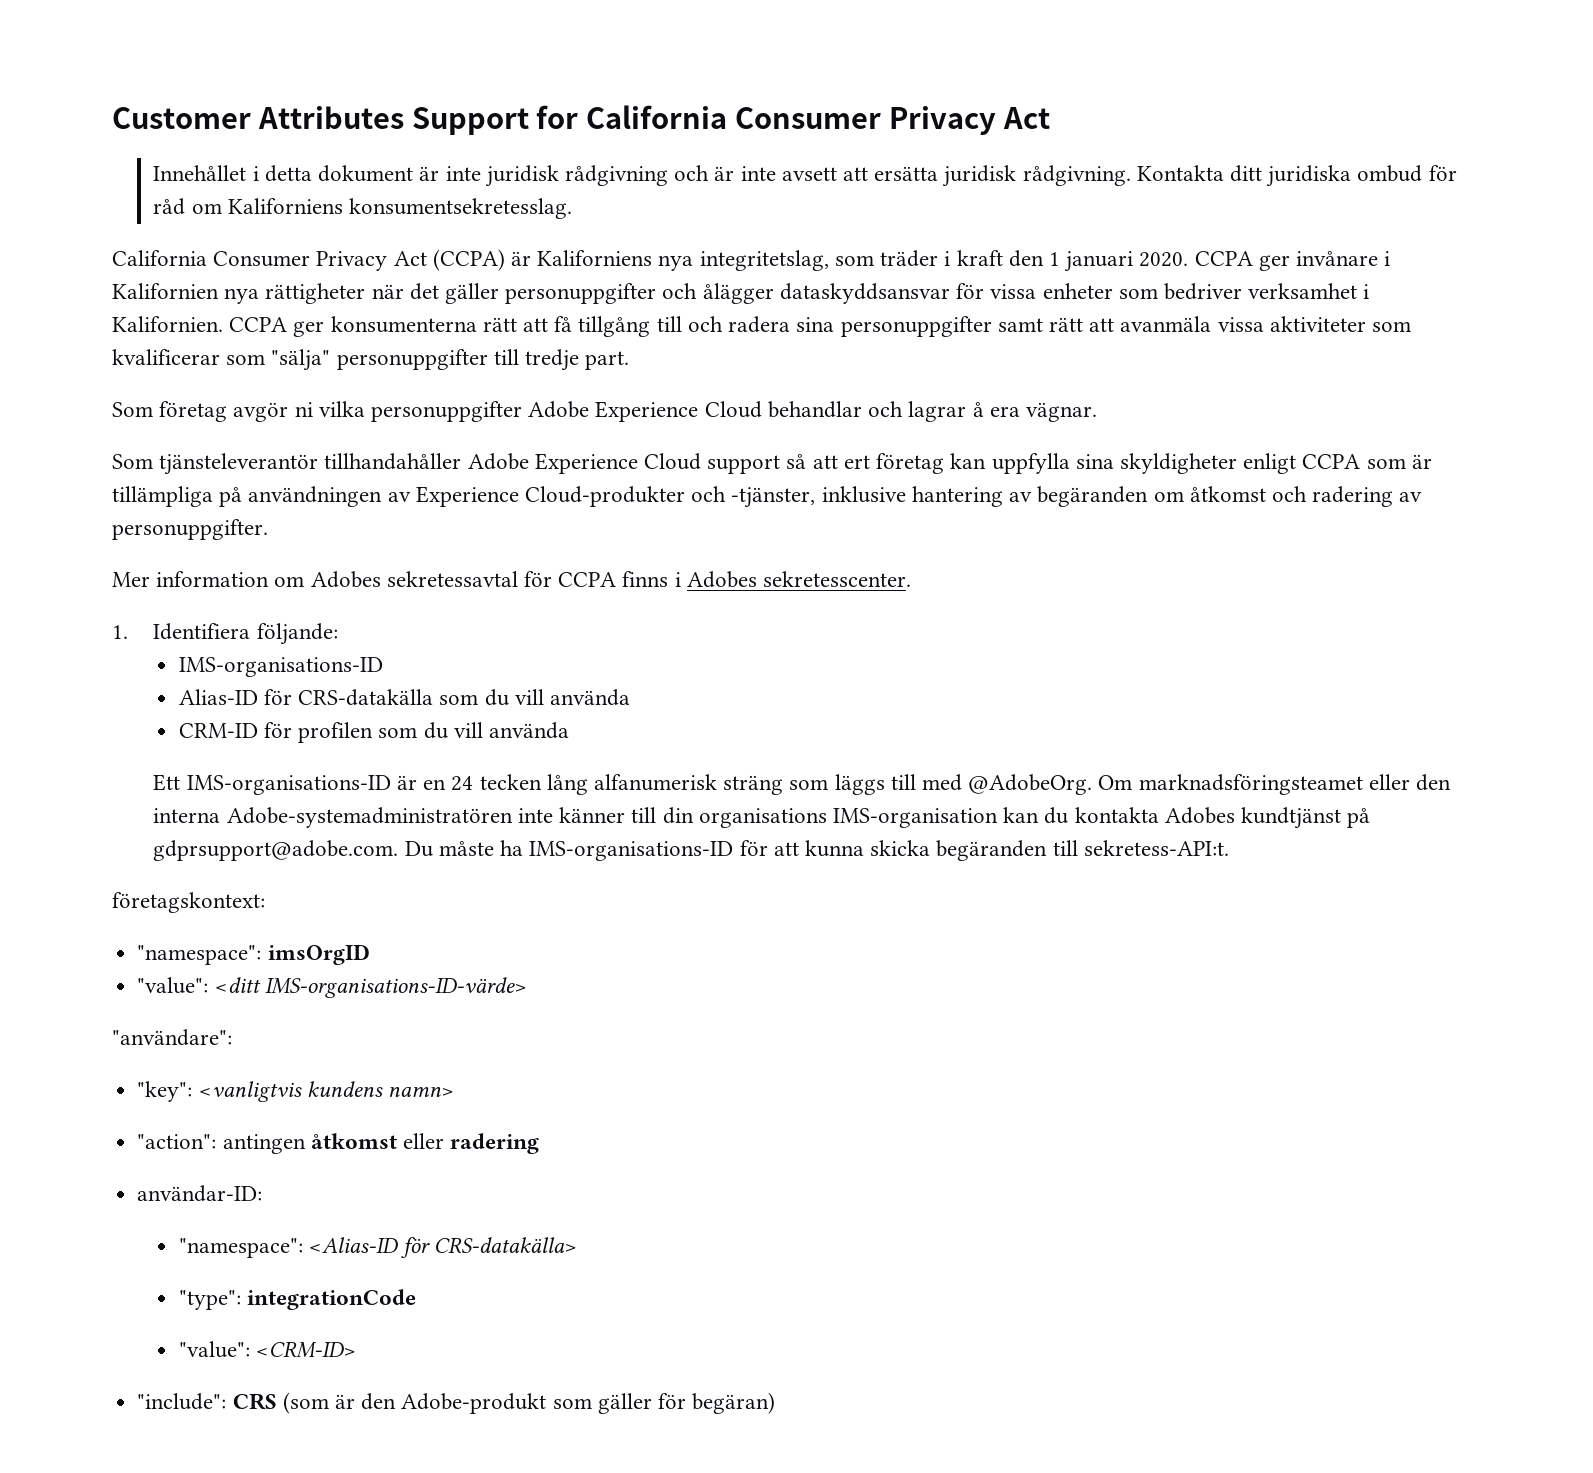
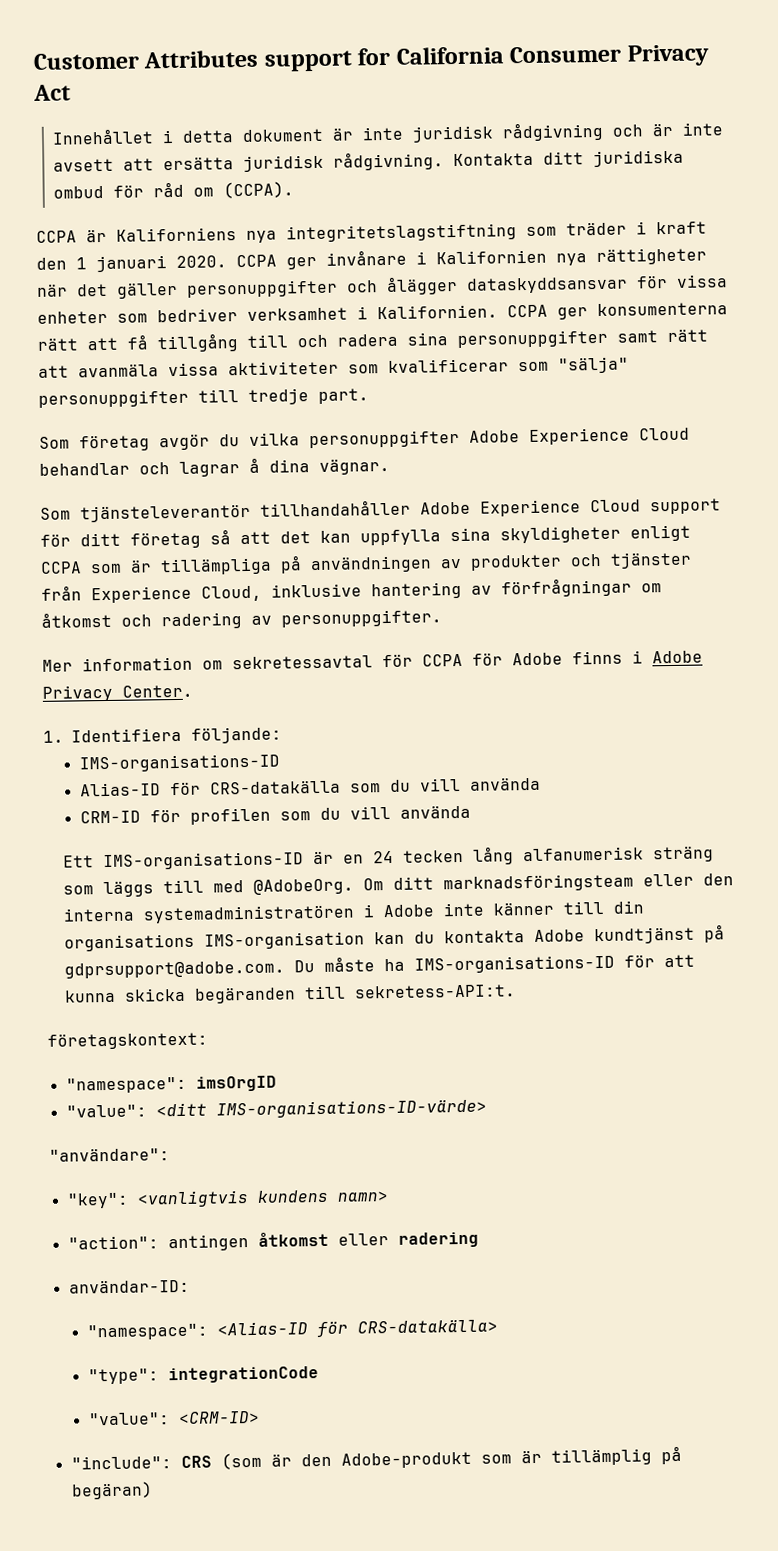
[411,107,529,135] Support -> [263,50,353,72] support
[227,198,573,219] [112,249,505,271] Kaliforniens konsumentsekretesslag. // California Consumer Privacy Act (CCPA) -> [223,181,295,199] [36,230,77,243] (CCPA). // CCPA
[699,250,829,271] integritetslag, -> [286,223,517,243] integritetslagstiftning
[294,402,313,417] ni -> [219,434,240,447] du
[989,406,1020,417] era -> [269,459,310,473] dina
[786,453,945,474] så att ert företag -> [40,529,311,549] för ditt företag så att det
[415,486,816,508] Experience Cloud-produkter och -tjänster, -> [470,551,692,571] [41,585,262,604] produkter och tjänster från Experience Cloud,
[1037,486,1149,507] begäranden -> [501,577,632,598] förfrågningar
[310,571,381,588] Adobes -> (223, 665) none
[622,571,912,588] finns i Adobes sekretesscenter. -> [472,650,703,666] [42,684,193,702] för Adobe finns i Adobe Privacy Center.
[1138,774,1363,795] marknadsföringsteamet -> [393,873,635,893] ditt marknadsföringsteam
[226,807,513,828] Adobe-systemadministratören -> [143,904,435,924] systemadministratören i Adobe
[1164,807,1235,824] Adobes -> [534,929,586,942] Adobe
[597,1393,686,1414] gäller för -> [520,1445,682,1466] är tillämplig på

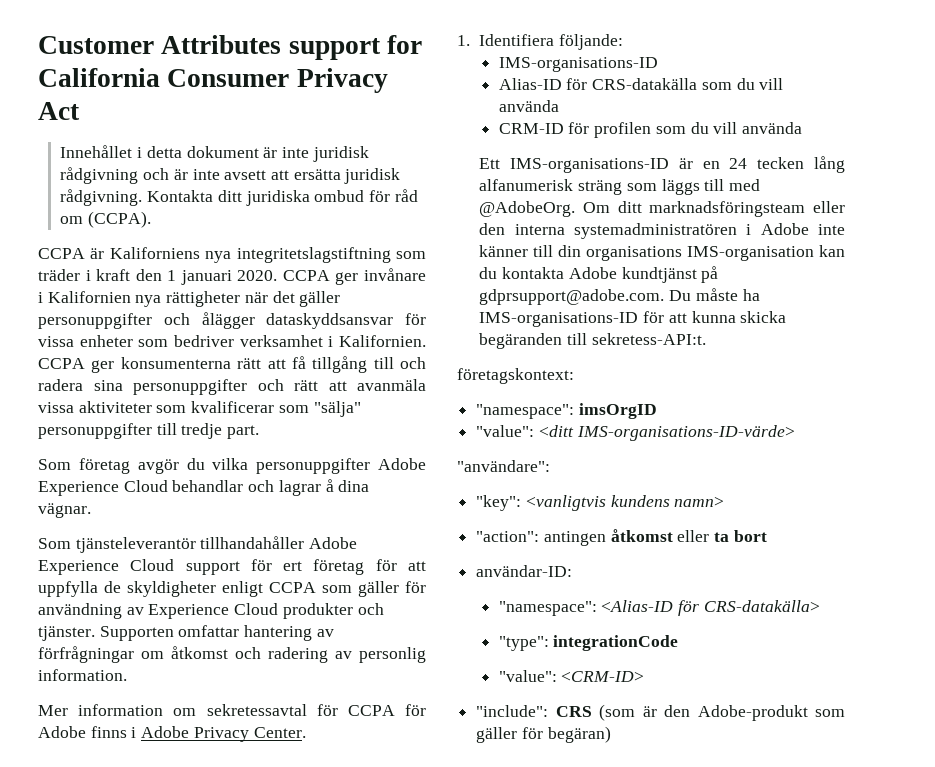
[617,330,658,343] samt -> [257,379,284,391] och
[80,524,691,549] [40,551,692,576] [41,583,362,604] ditt företag så att det kan uppfylla sina skyldigheter enligt CCPA som är tillämpliga på användningen av produkter och tjänster från Experience Cloud, inklusive -> [283,559,426,575] [38,581,426,597] [38,603,384,619] [38,625,240,641] ert företag för att uppfylla de skyldigheter enligt CCPA som gäller för användning av Experience Cloud produkter och tjänster. Supporten omfattar
[281,609,442,628] personuppgifter. -> [359,647,426,663] [38,669,127,681] personlig information.
[397,1231,479,1248] radering -> [714,530,767,542] ta bort
[520,1445,682,1466] är tillämplig på -> [476,727,543,743] gäller för

